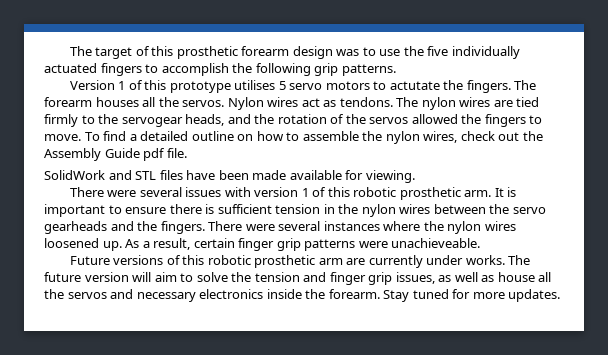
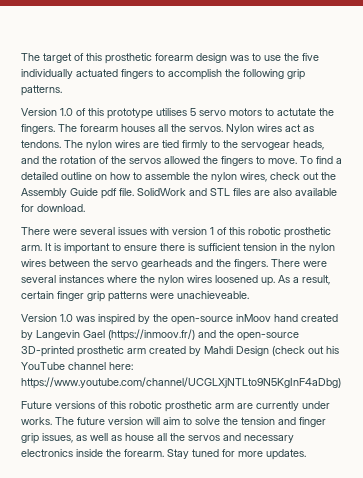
[118,81,126,90] 1 -> [60,108,73,116] 1.0
(187, 153) // -> (134, 192) none
[186,170,287,180] have been made -> [254,188,292,196] are also
[365,170,415,183] viewing. -> [37,204,85,212] download.
(481, 243) none -> [21,314,338,325] [21,329,299,341] [21,346,339,357] [21,362,133,370] [21,377,341,389] // Version 1.0 was inspired by the open-source inMoov hand created by Langevin Gael (https://inmoov.fr/) and the open-source 3D-printed prosthetic arm created by Mahdi Design (check out his YouTube channel here: https://www.youtube.com/channel/UCGLXjNTLto9N5KgInF4aDbg)

